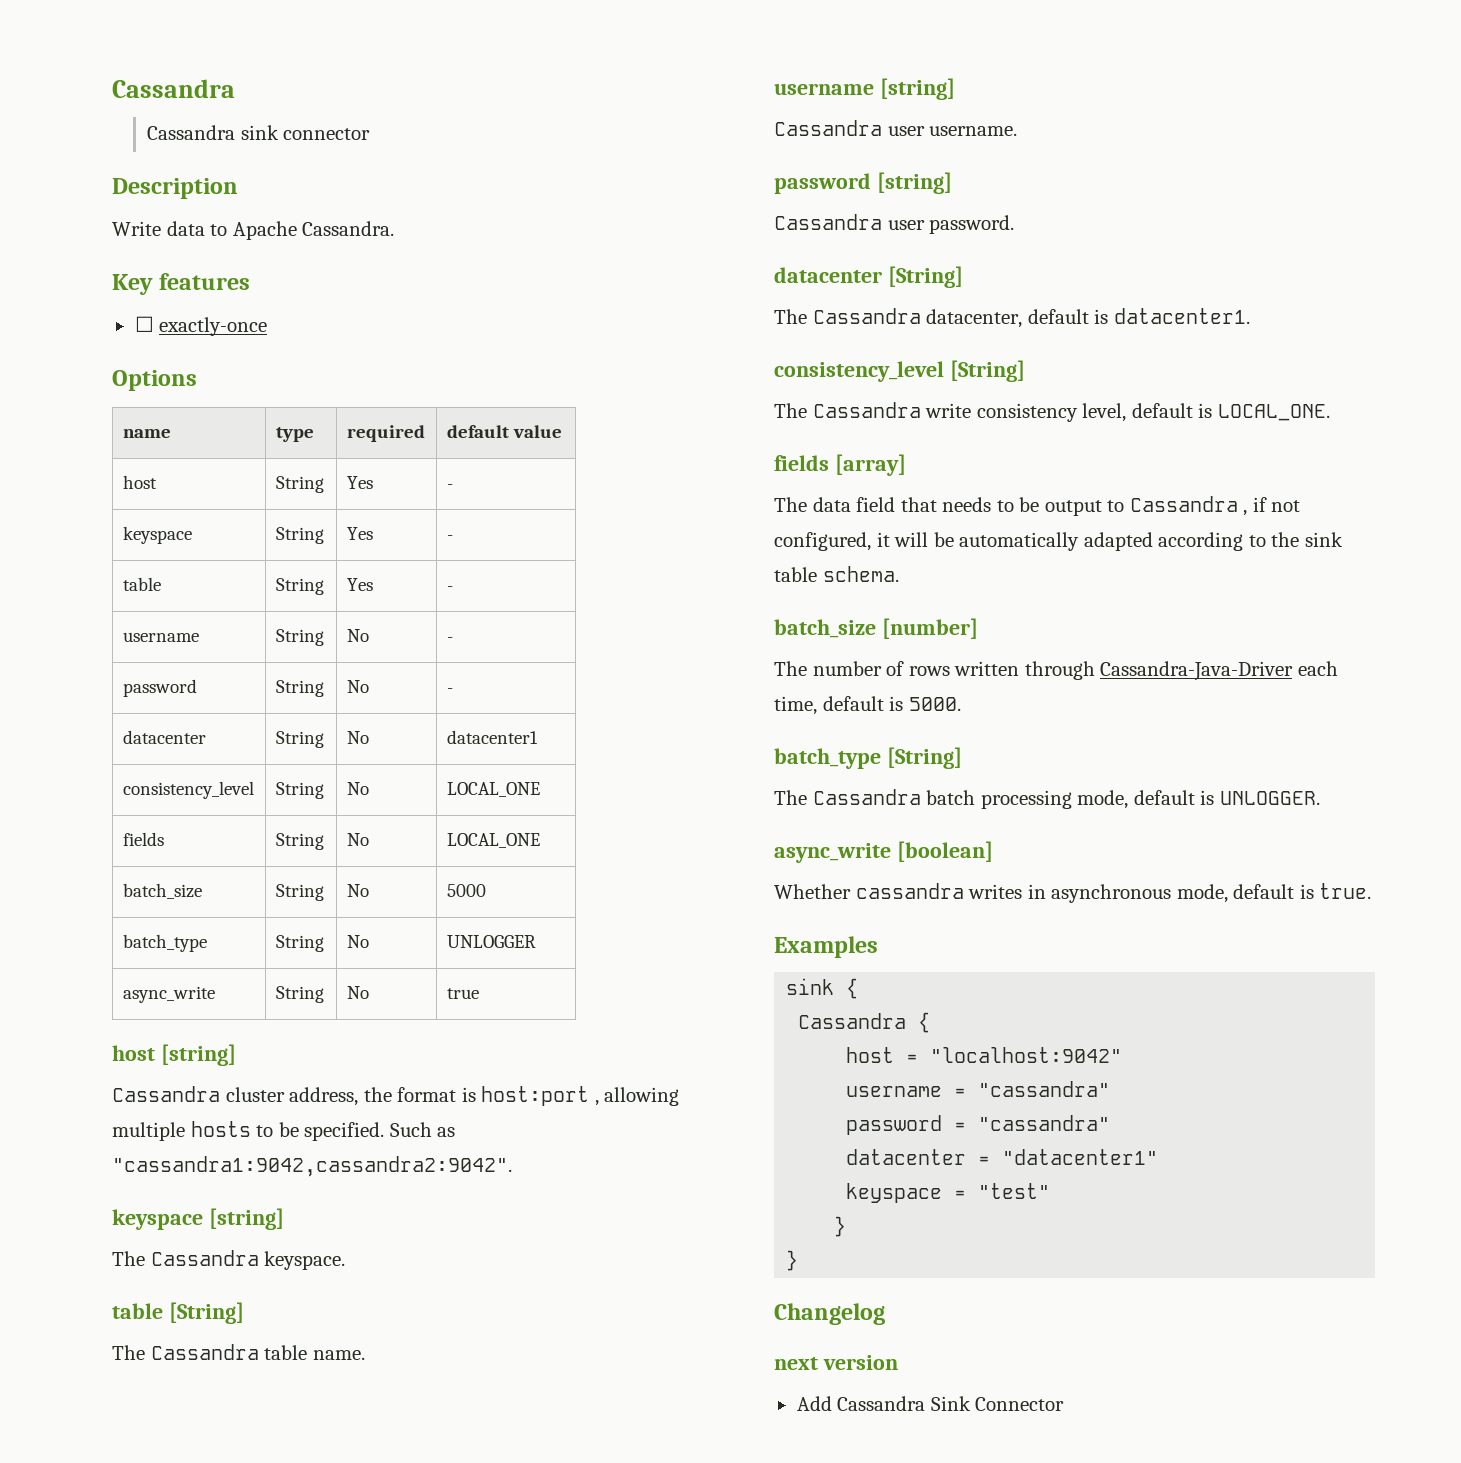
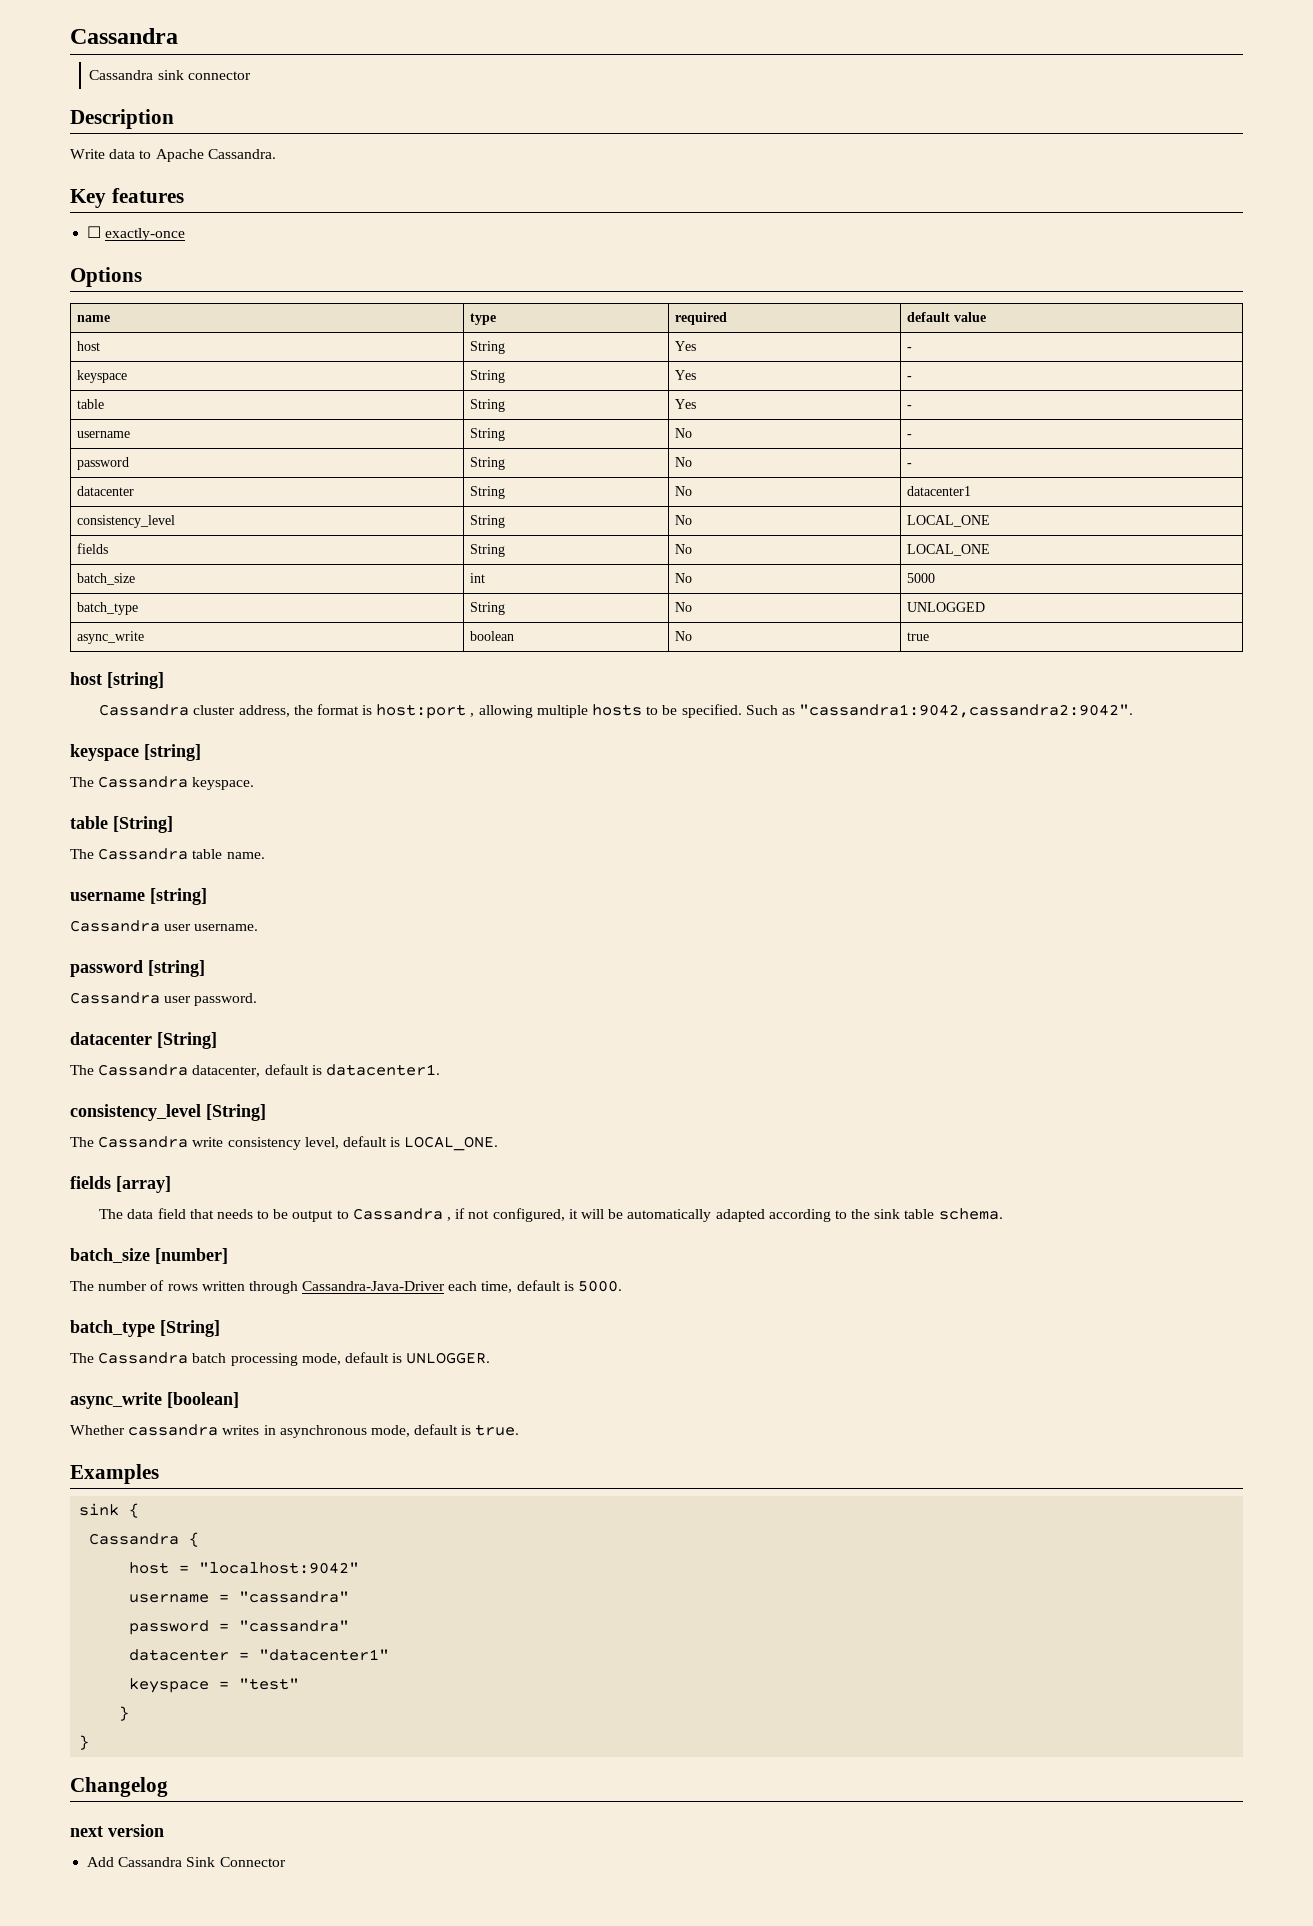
[275,884,324,901] String -> [469,573,485,583] int
[446,935,536,948] UNLOGGER -> [906,602,985,612] UNLOGGED
[275,986,324,1003] String -> [469,631,514,641] boolean

